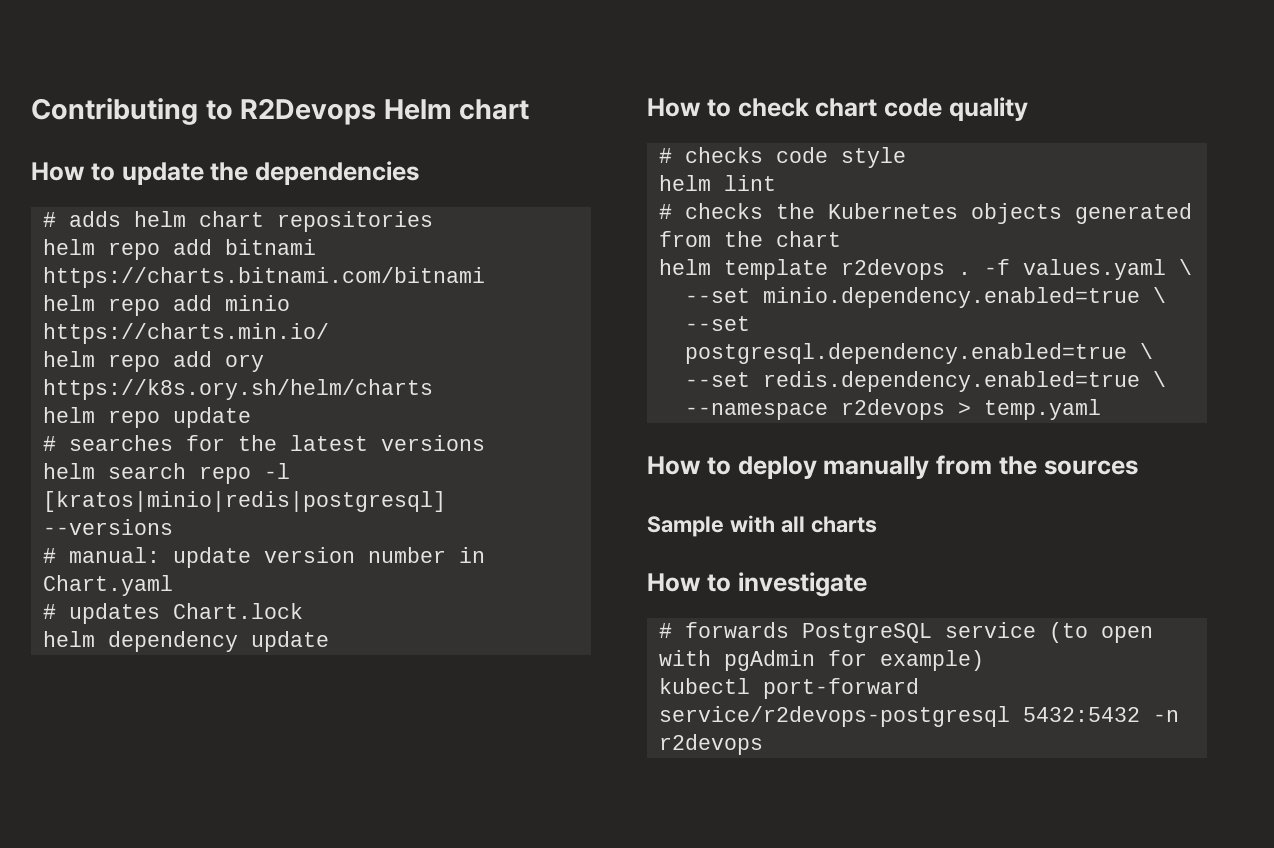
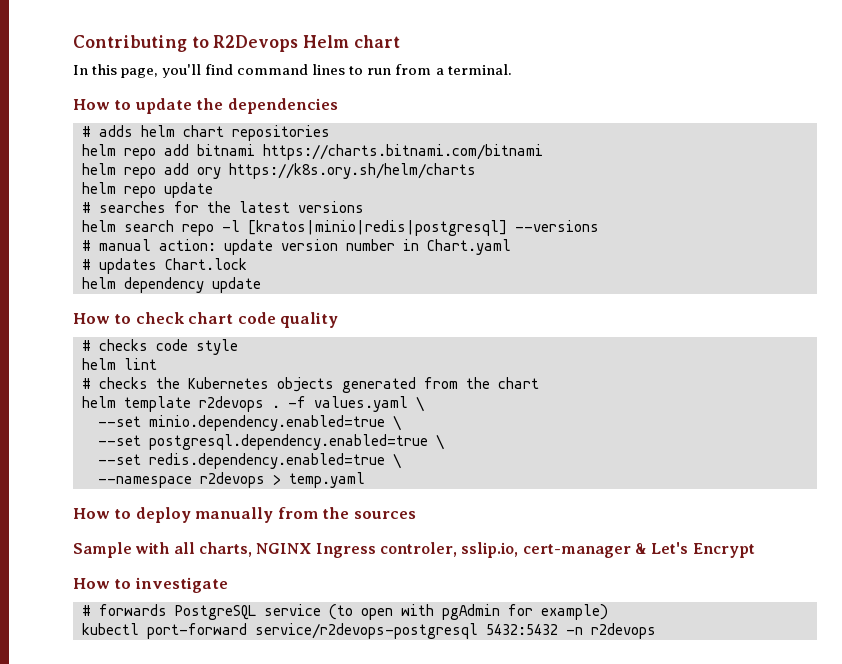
(530, 109) none -> [73,64,512,78] // In this page, you'll find command lines to run from a terminal.
[42,295,290,316] [42,323,329,344] // helm repo add minio https://charts.min.io/ -> (543, 152) none
[68,547,160,563] manual: -> [99,239,216,251] manual action:
[810,516,877,533] charts -> [198,542,755,558] charts, NGINX Ingress controler, sslip.io, cert-manager & Let's Encrypt

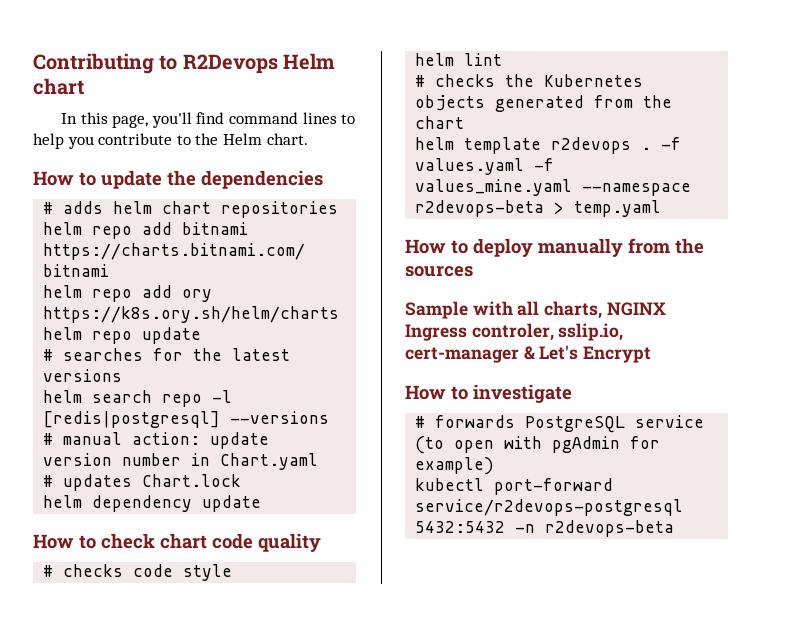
[367,64,512,75] run from a terminal. -> [33,133,308,149] help you contribute to the Helm chart.
[248,220,507,236] [kratos|minio|redis|postgresql] -> [43,411,221,428] [redis|postgresql]
[416,396,424,412] [98,415,401,431] [98,434,444,450] [98,453,401,469] [98,472,265,488] \ // --set minio.dependency.enabled=true \ // --set postgresql.dependency.enabled=true \ // --set redis.dependency.enabled=true \ // --namespace r2devops -> [534,158,555,171] [415,179,692,196] [415,200,545,217] -f values_mine.yaml --namespace r2devops-beta
[591,623,656,639] r2devops -> [545,520,675,537] r2devops-beta

